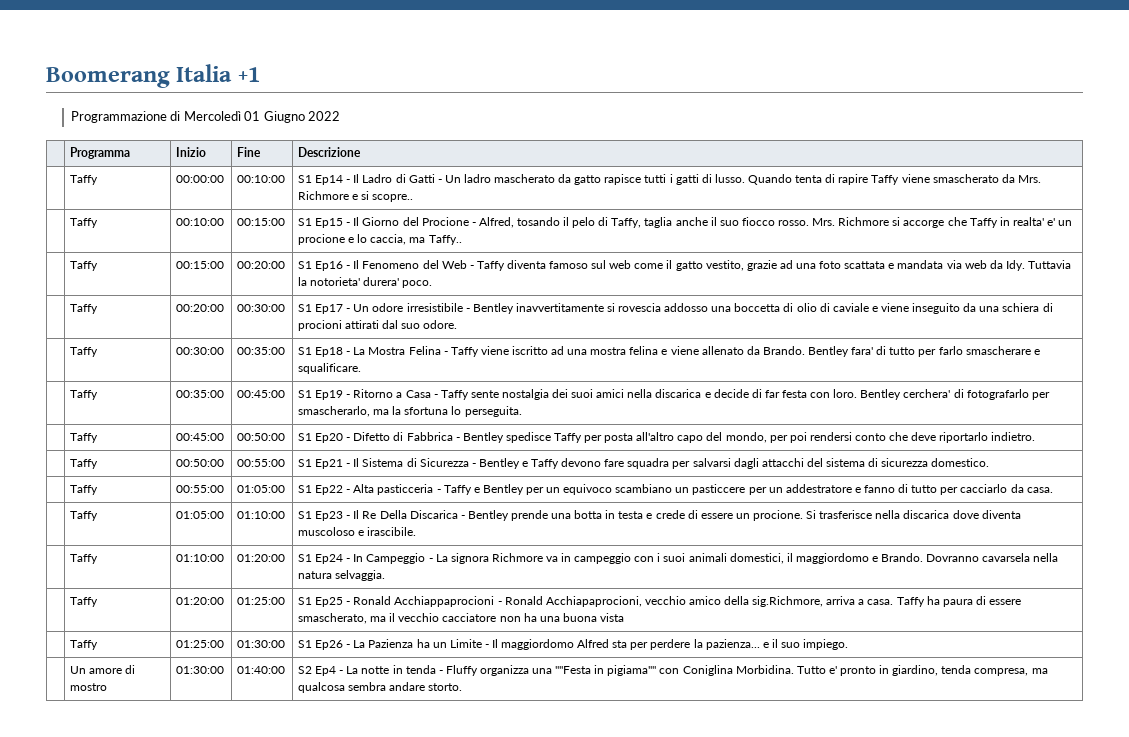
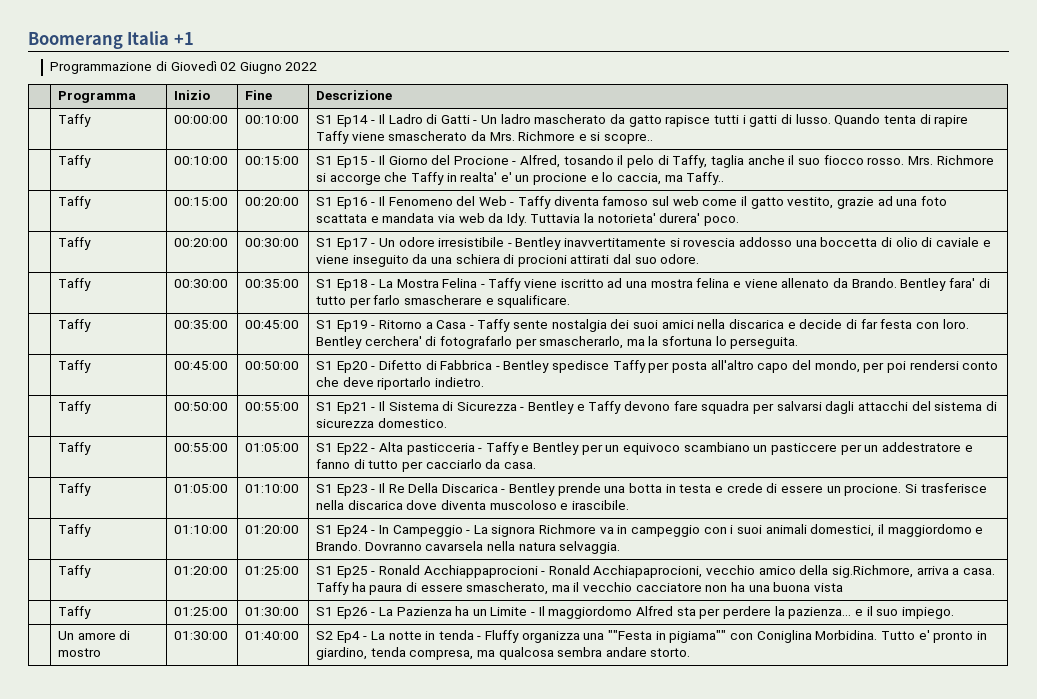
[183,111,261,121] Mercoledì 01 -> [170,61,237,71] Giovedì 02

